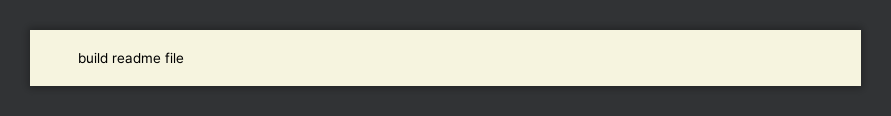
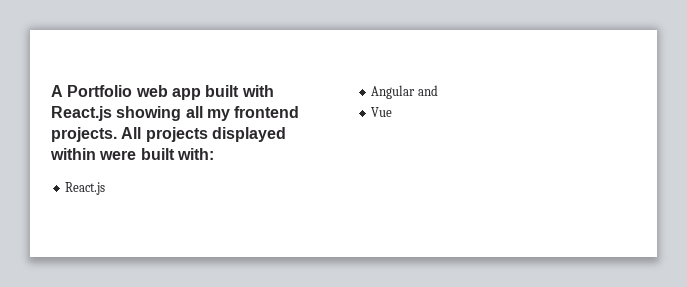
[78,52,184,64] build readme file -> [51,85,274,100] [51,106,300,121] [51,127,286,142] [50,148,214,160] [65,182,106,195] [371,85,438,99] [371,107,393,117] A Portfolio web app built with React.js showing all my frontend projects. All projects displayed within were built with: // React.js // Angular and // Vue

